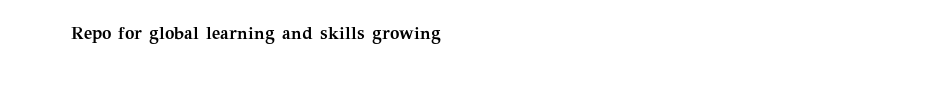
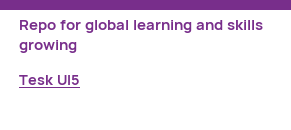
(441, 35) none -> [19,75,80,85] // Tesk UI5

